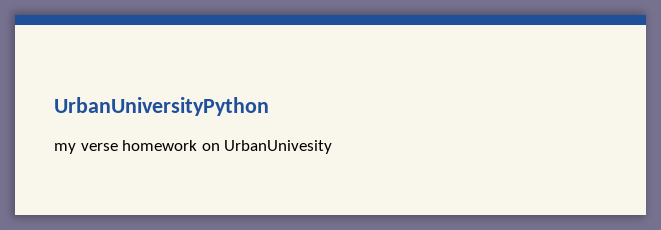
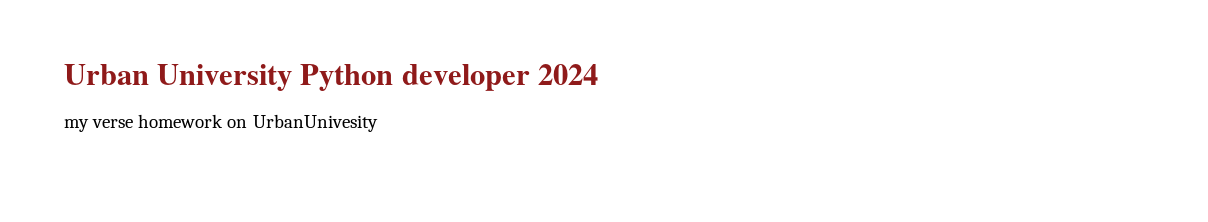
[54,97,269,116] UrbanUniversityPython -> [64,64,598,91] Urban University Python developer 2024

